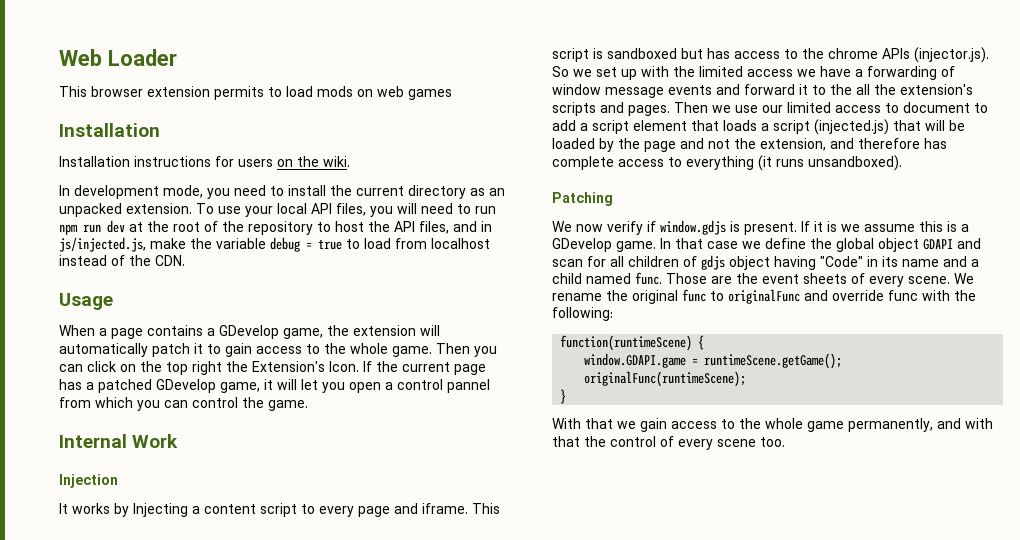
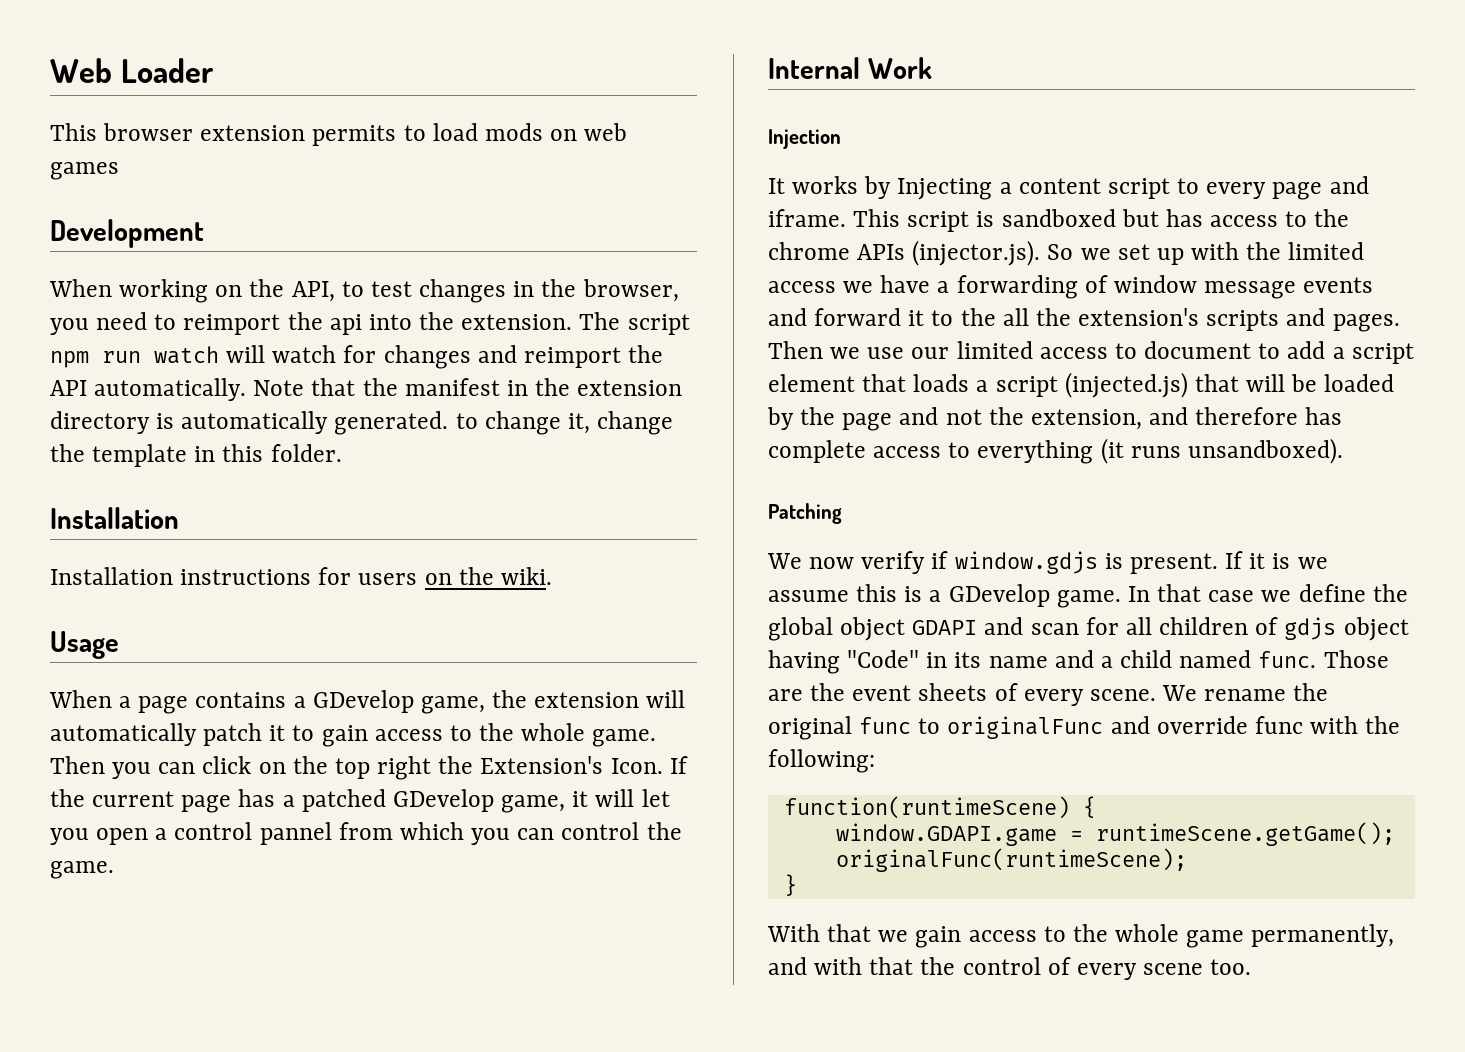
(452, 94) none -> [50,219,204,248] [49,279,679,303] [50,312,690,335] [50,345,664,369] [50,378,683,401] [50,411,674,435] [50,444,342,467] // Development // When working on the API, to test changes in the browser, you need to reimport the api into the extension. The script npm run watch will watch for changes and reimport the API automatically. Note that the manifest in the extension directory is automatically generated. to change it, change the template in this folder.
[59,185,505,199] [59,203,496,217] [59,220,492,235] [59,237,490,252] [59,255,185,266] // In development mode, you need to install the current directory as an unpacked extension. To use your local API files, you will need to run npm run dev at the root of the repository to host the API files, and in js/injected.js, make the variable debug = true to load from localhost instead of the CDN. -> (552, 576) none

